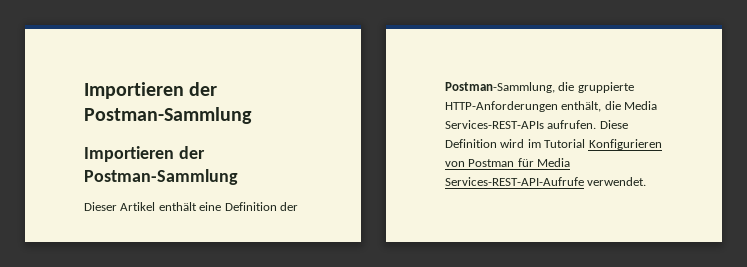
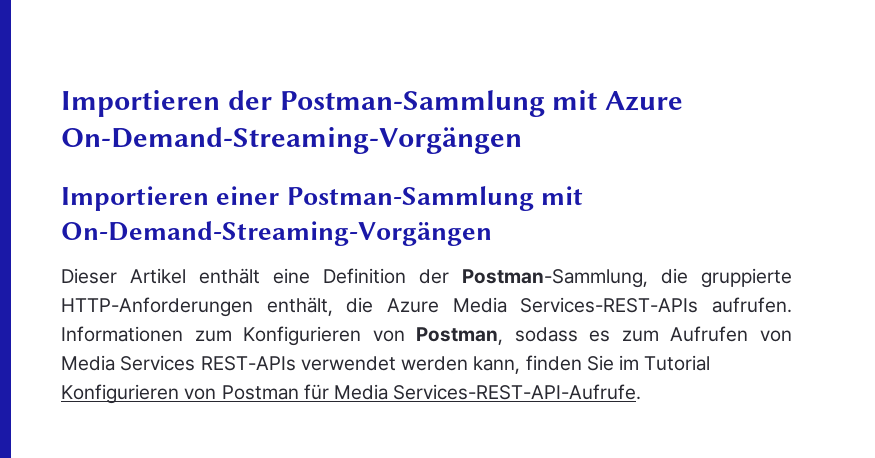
[84,82,218,99] [84,107,252,124] [84,146,205,162] [84,169,238,185] Importieren der Postman-Sammlung // Importieren der Postman-Sammlung -> [61,90,684,117] [61,127,522,154] [61,186,583,211] [61,221,492,246] Importieren der Postman-Sammlung mit Azure On-Demand-Streaming-Vorgängen // Importieren einer Postman-Sammlung mit On-Demand-Streaming-Vorgängen
(621, 105) none -> [387,298,439,313] Azure
[599,120,628,129] [445,139,525,148] Diese Definition wird -> [61,326,792,346] [61,355,614,374] Informationen zum Konfigurieren von Postman, sodass es zum Aufrufen von Media Services REST-APIs verwendet werden kann, finden Sie
[445,177,647,186] Services-REST-API-Aufrufe verwendet. -> [393,384,642,400] Services-REST-API-Aufrufe.

